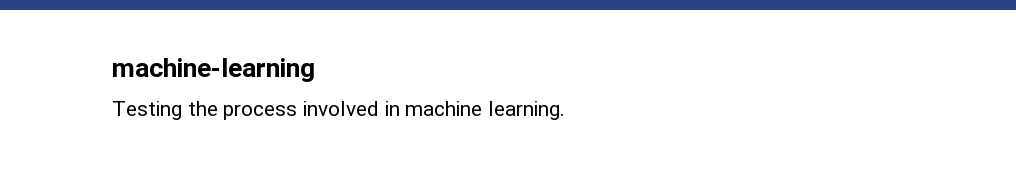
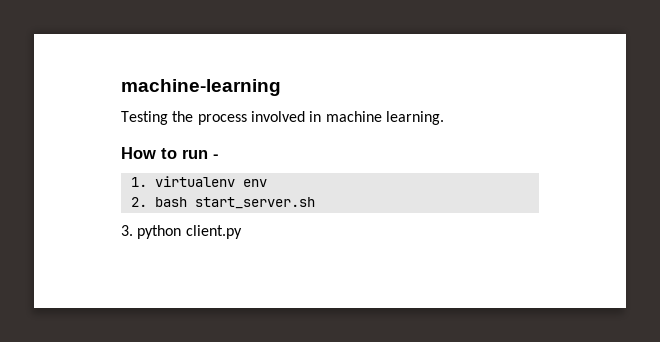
(566, 110) none -> [121,147,219,159] [130,176,267,187] [130,197,315,209] [121,225,242,239] // How to run - // 1. virtualenv env // 2. bash start_server.sh // 3. python client.py

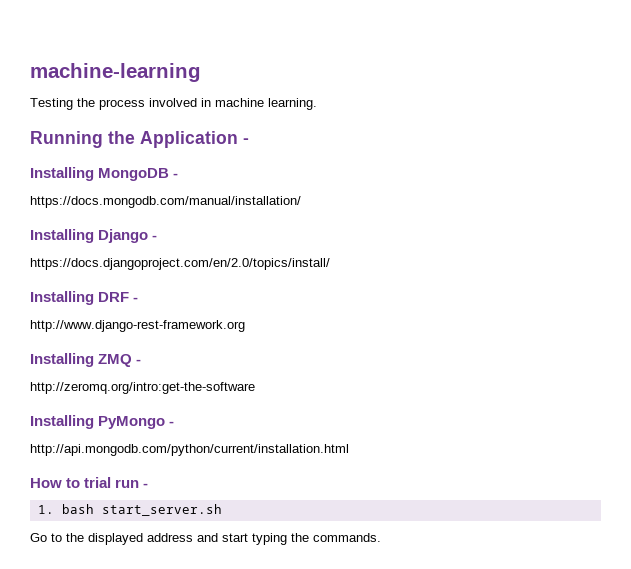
(444, 118) none -> [30,131,249,148] [30,167,179,181] [30,196,301,208] [30,229,158,243] [30,258,330,270] [30,291,139,305] [30,320,245,332] [30,353,142,367] [30,382,255,394] [30,415,175,429] [30,444,349,456] // Running the Application - // Installing MongoDB - // https://docs.mongodb.com/manual/installation/ // Installing Django - // https://docs.djangoproject.com/en/2.0/topics/install/ // Installing DRF - // http://www.django-rest-framework.org // Installing ZMQ - // http://zeromq.org/intro:get-the-software // Installing PyMongo - // http://api.mongodb.com/python/current/installation.html
(177, 153) none -> [84,477,112,488] trial
[154,176,267,187] [130,197,147,207] virtualenv env // 2. -> (54, 509) none
[121,225,242,239] 3. python client.py -> [30,533,381,545] Go to the displayed address and start typing the commands.

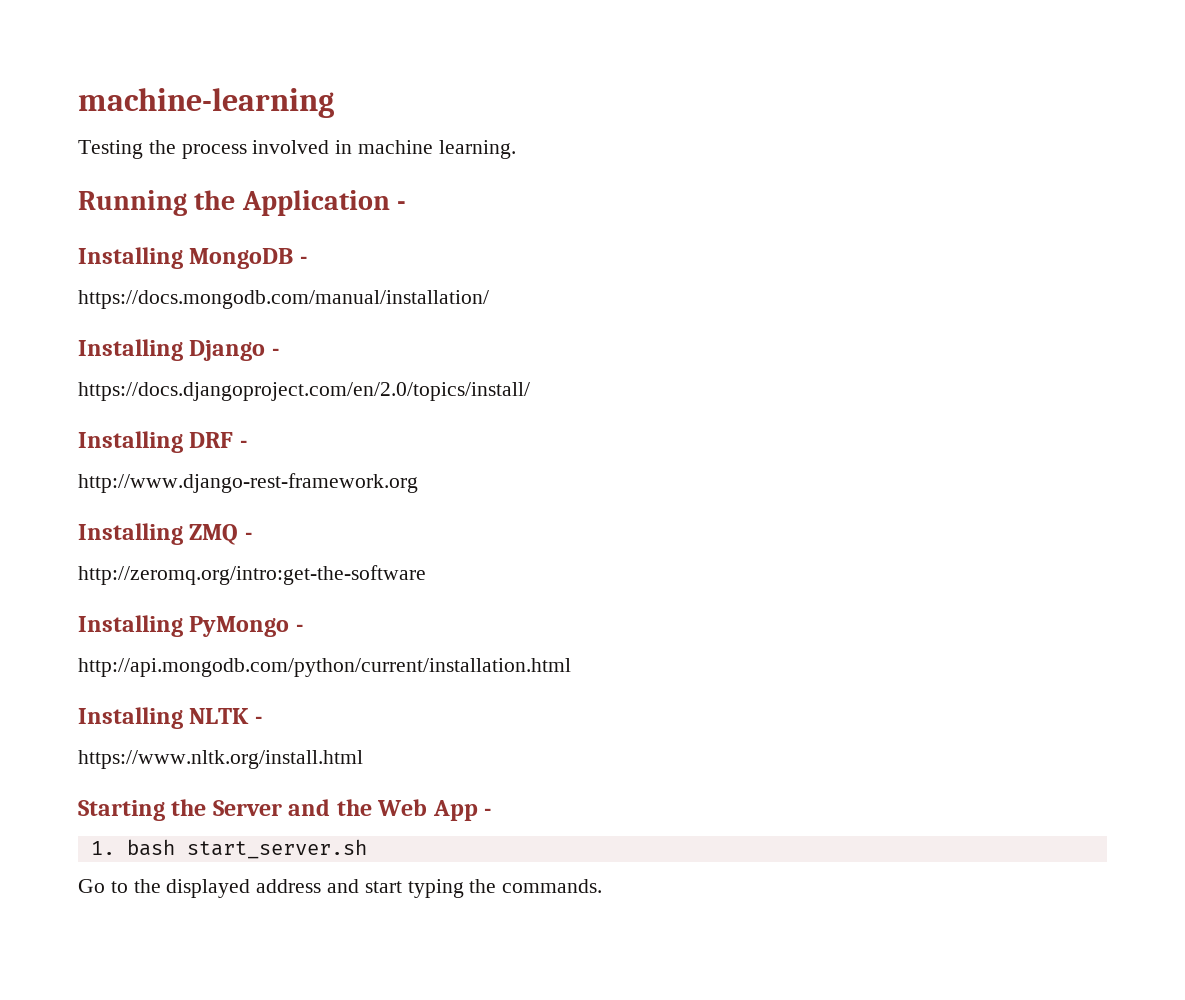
[30,477,140,488] How to trial run -> [78,707,262,729] [78,750,363,769] [78,799,478,821] Installing NLTK - // https://www.nltk.org/install.html // Starting the Server and the Web App

